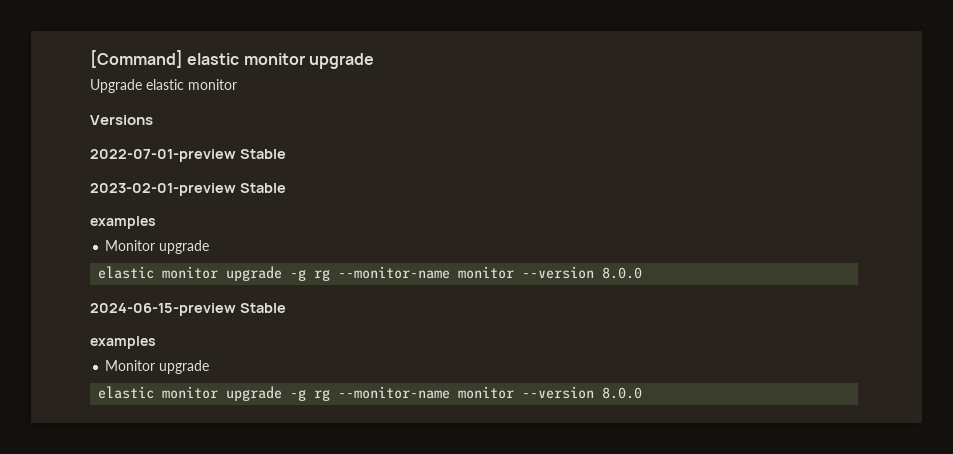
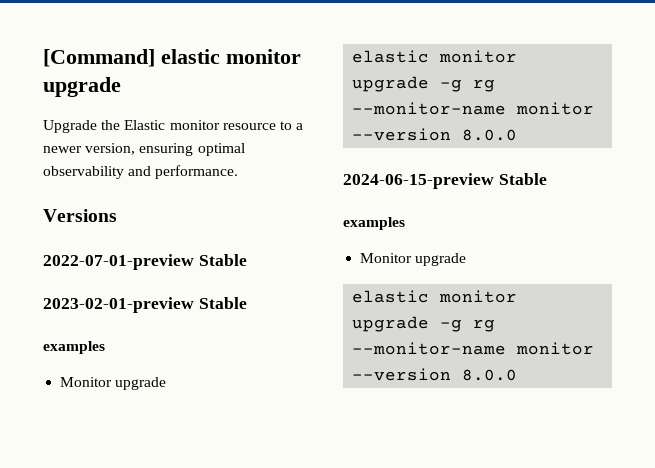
[146,79,237,90] elastic monitor -> [101,120,304,130] [43,143,245,156] [43,165,239,179] the Elastic monitor resource to a newer version, ensuring optimal observability and performance.

